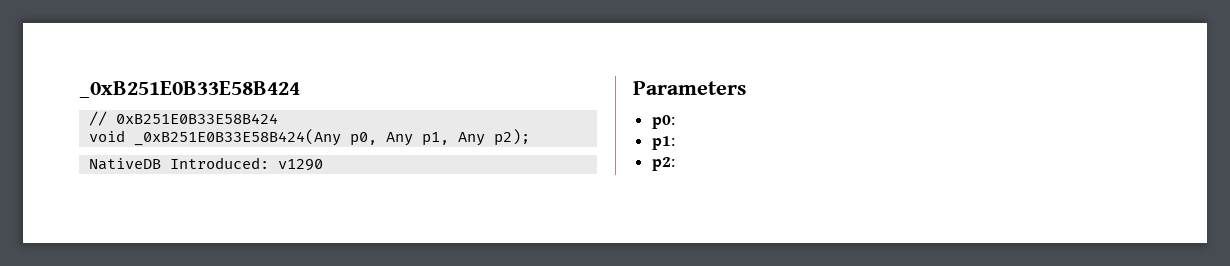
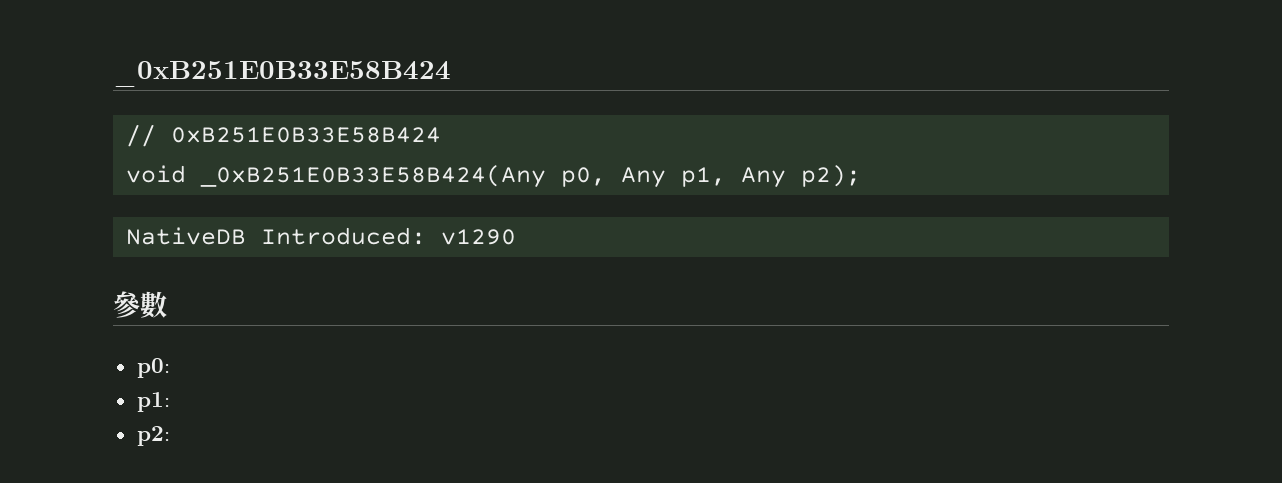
[633,81,746,95] Parameters -> [113,291,167,318] 參數

